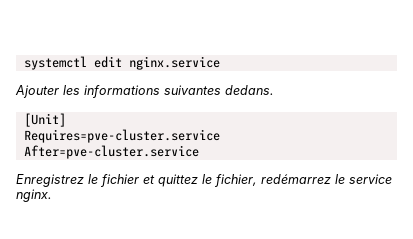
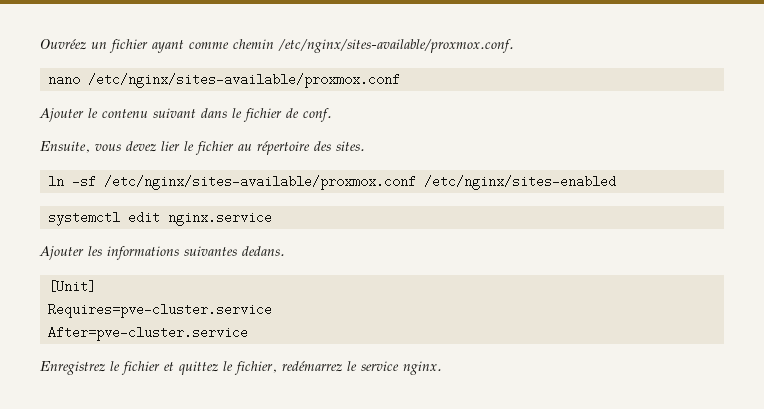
(23, 63) none -> [40,39,514,53] [48,73,401,88] [39,108,332,122] [40,141,365,155] [48,175,617,190] Ouvréez un fichier ayant comme chemin /etc/nginx/sites-available/proxmox.conf. // nano /etc/nginx/sites-available/proxmox.conf // Ajouter le contenu suivant dans le fichier de conf. // Ensuite, vous devez lier le fichier au répertoire des sites. // ln -sf /etc/nginx/sites-available/proxmox.conf /etc/nginx/sites-enabled //

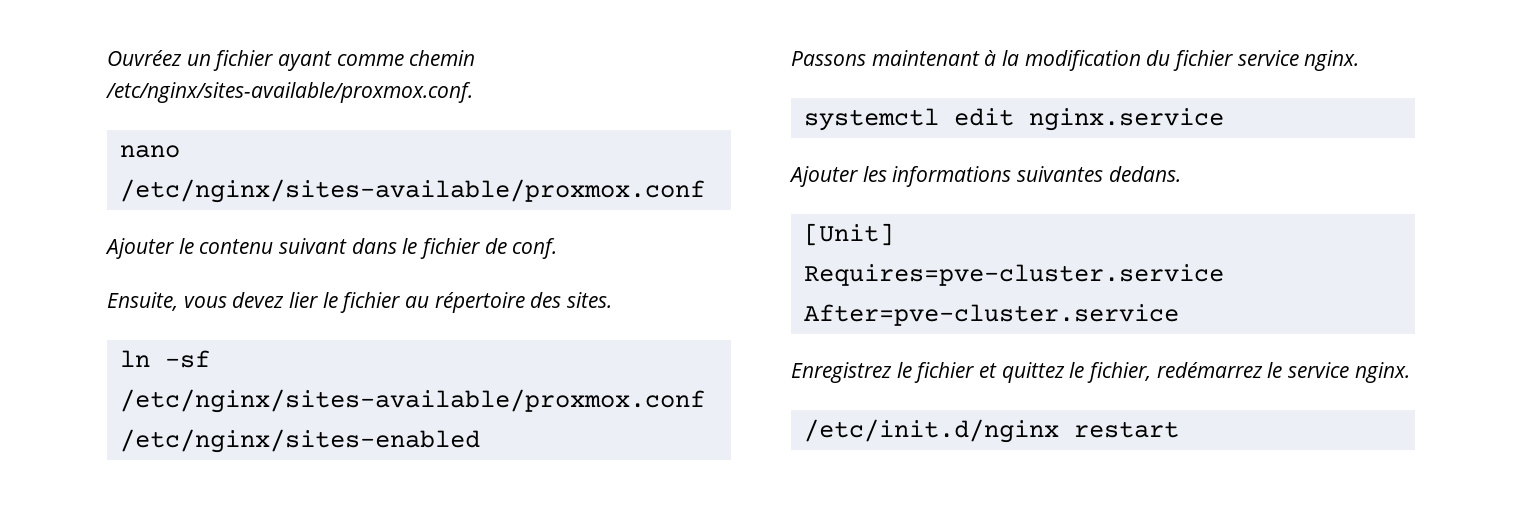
(617, 182) none -> [791,50,1360,71] // Passons maintenant à la modification du fichier service nginx.
(442, 368) none -> [803,419,1179,443] // /etc/init.d/nginx restart

